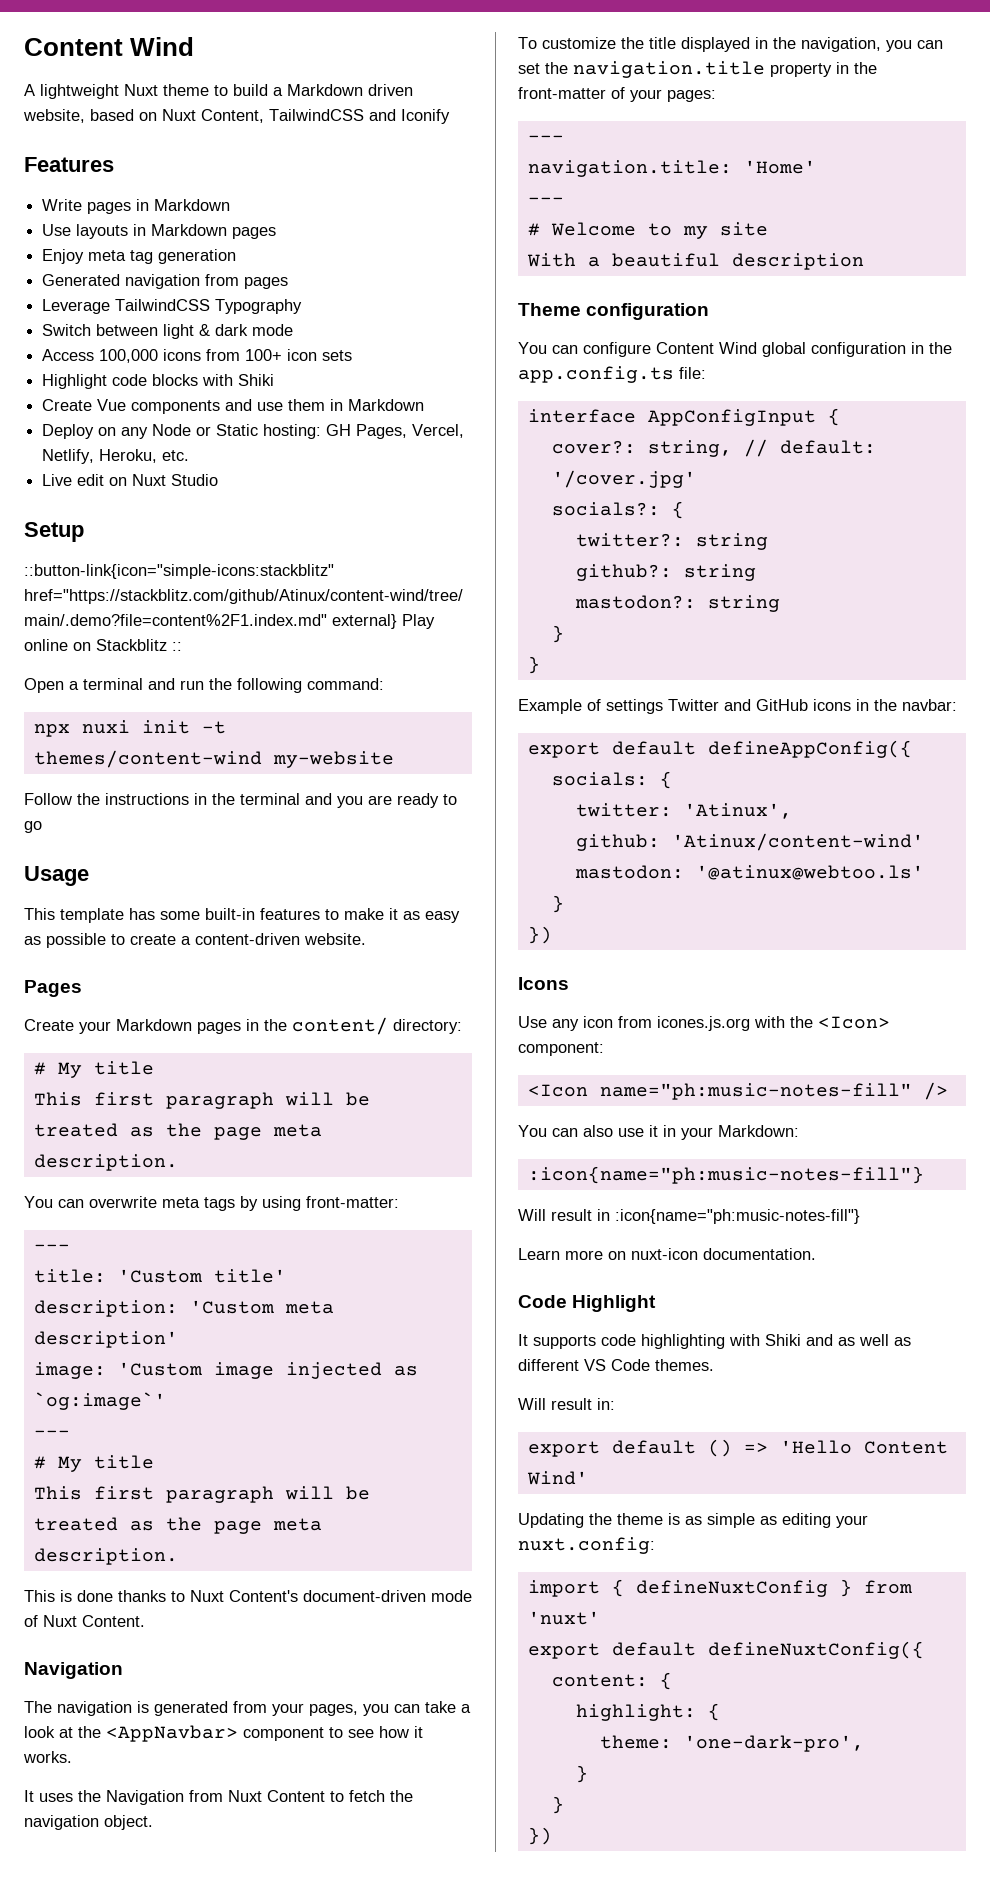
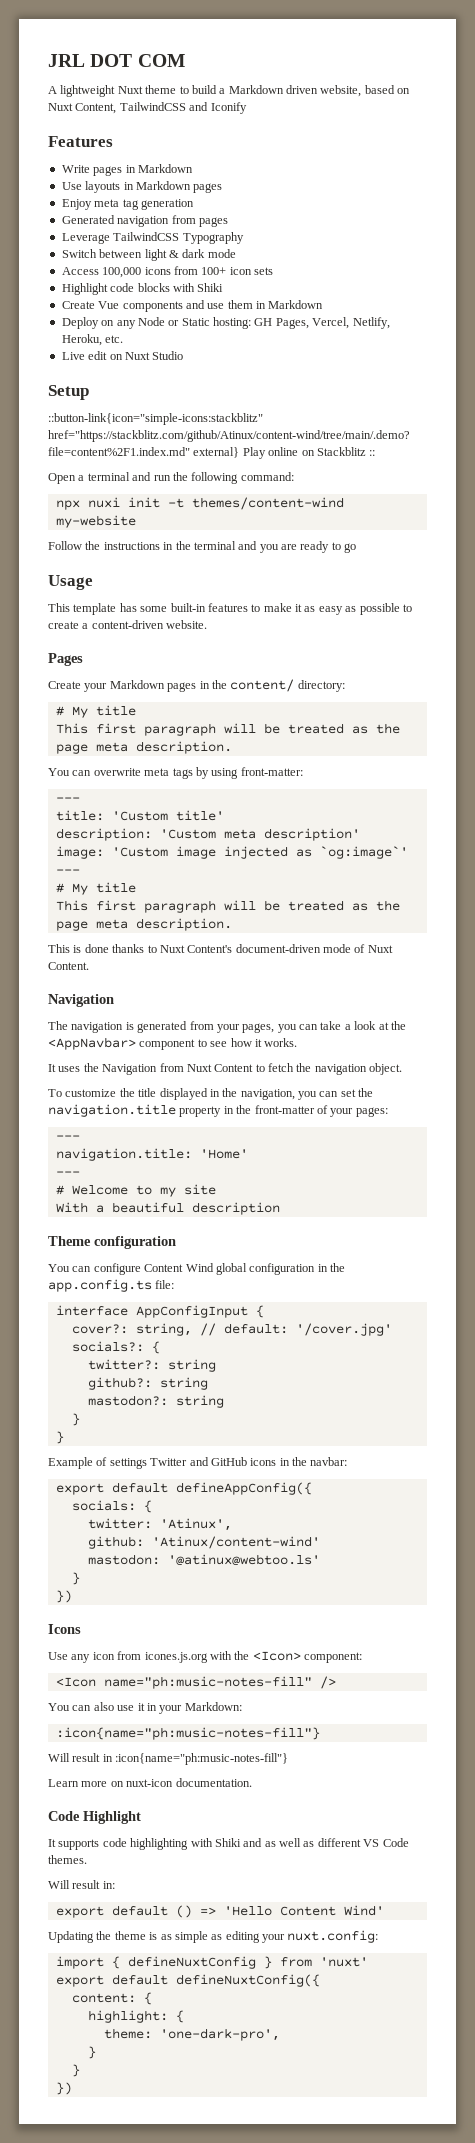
[24,37,195,56] Content Wind -> [48,54,185,67] JRL DOT COM

